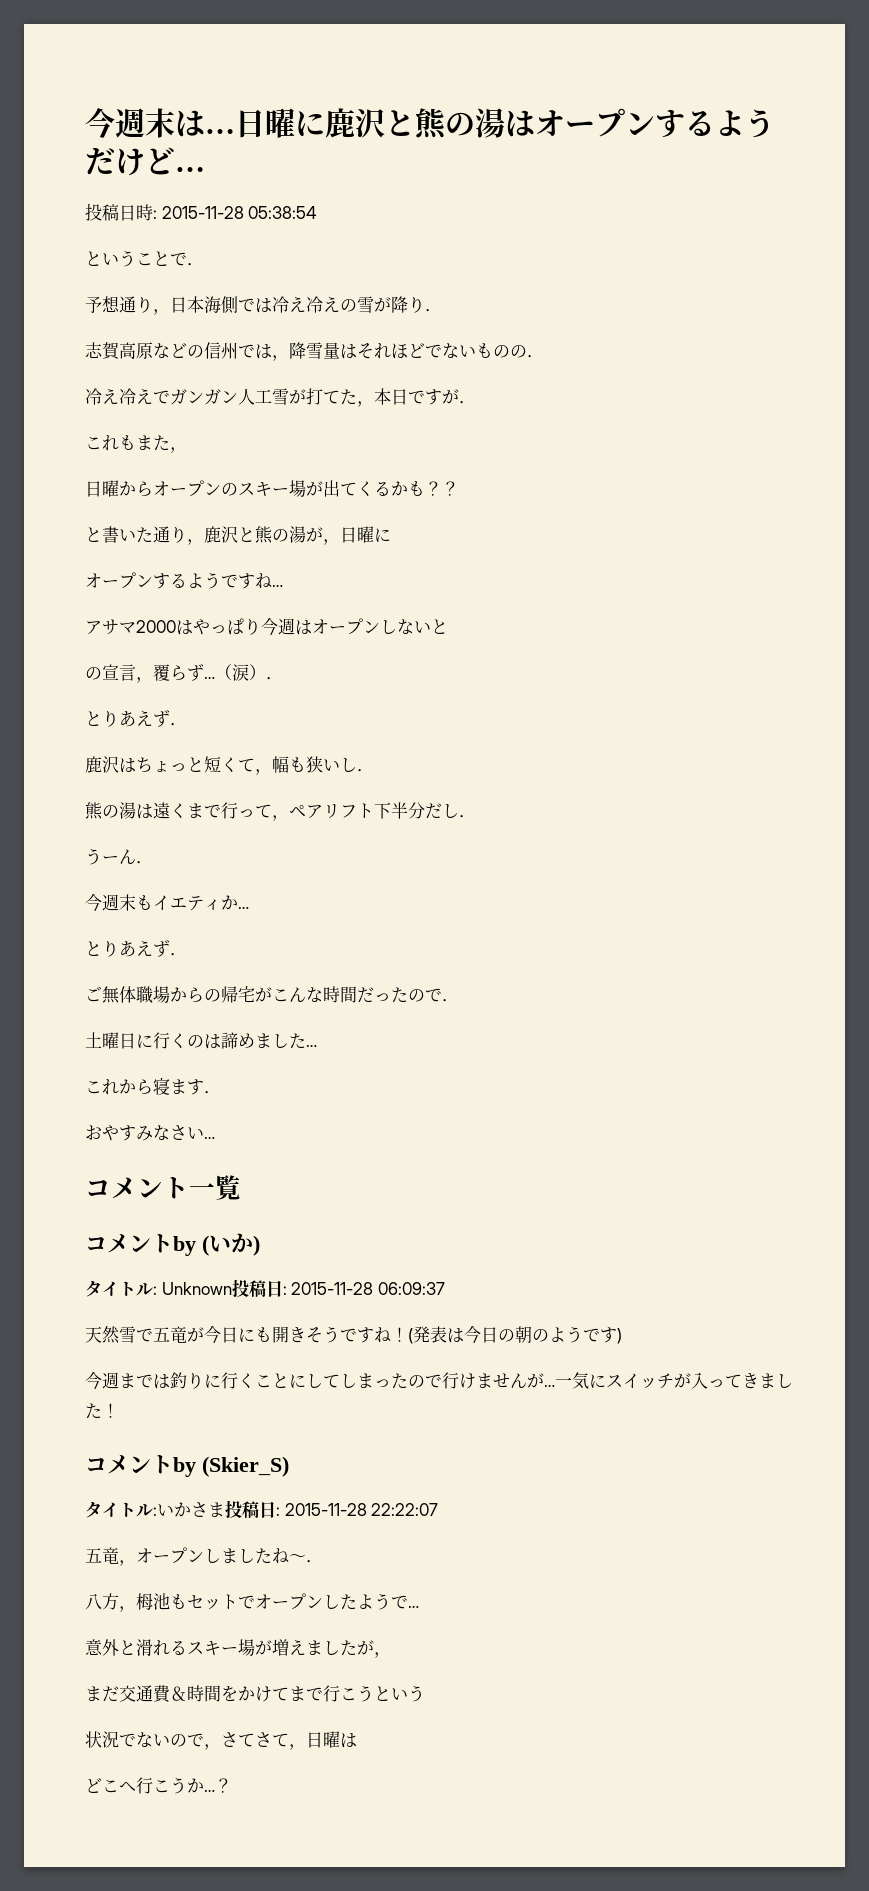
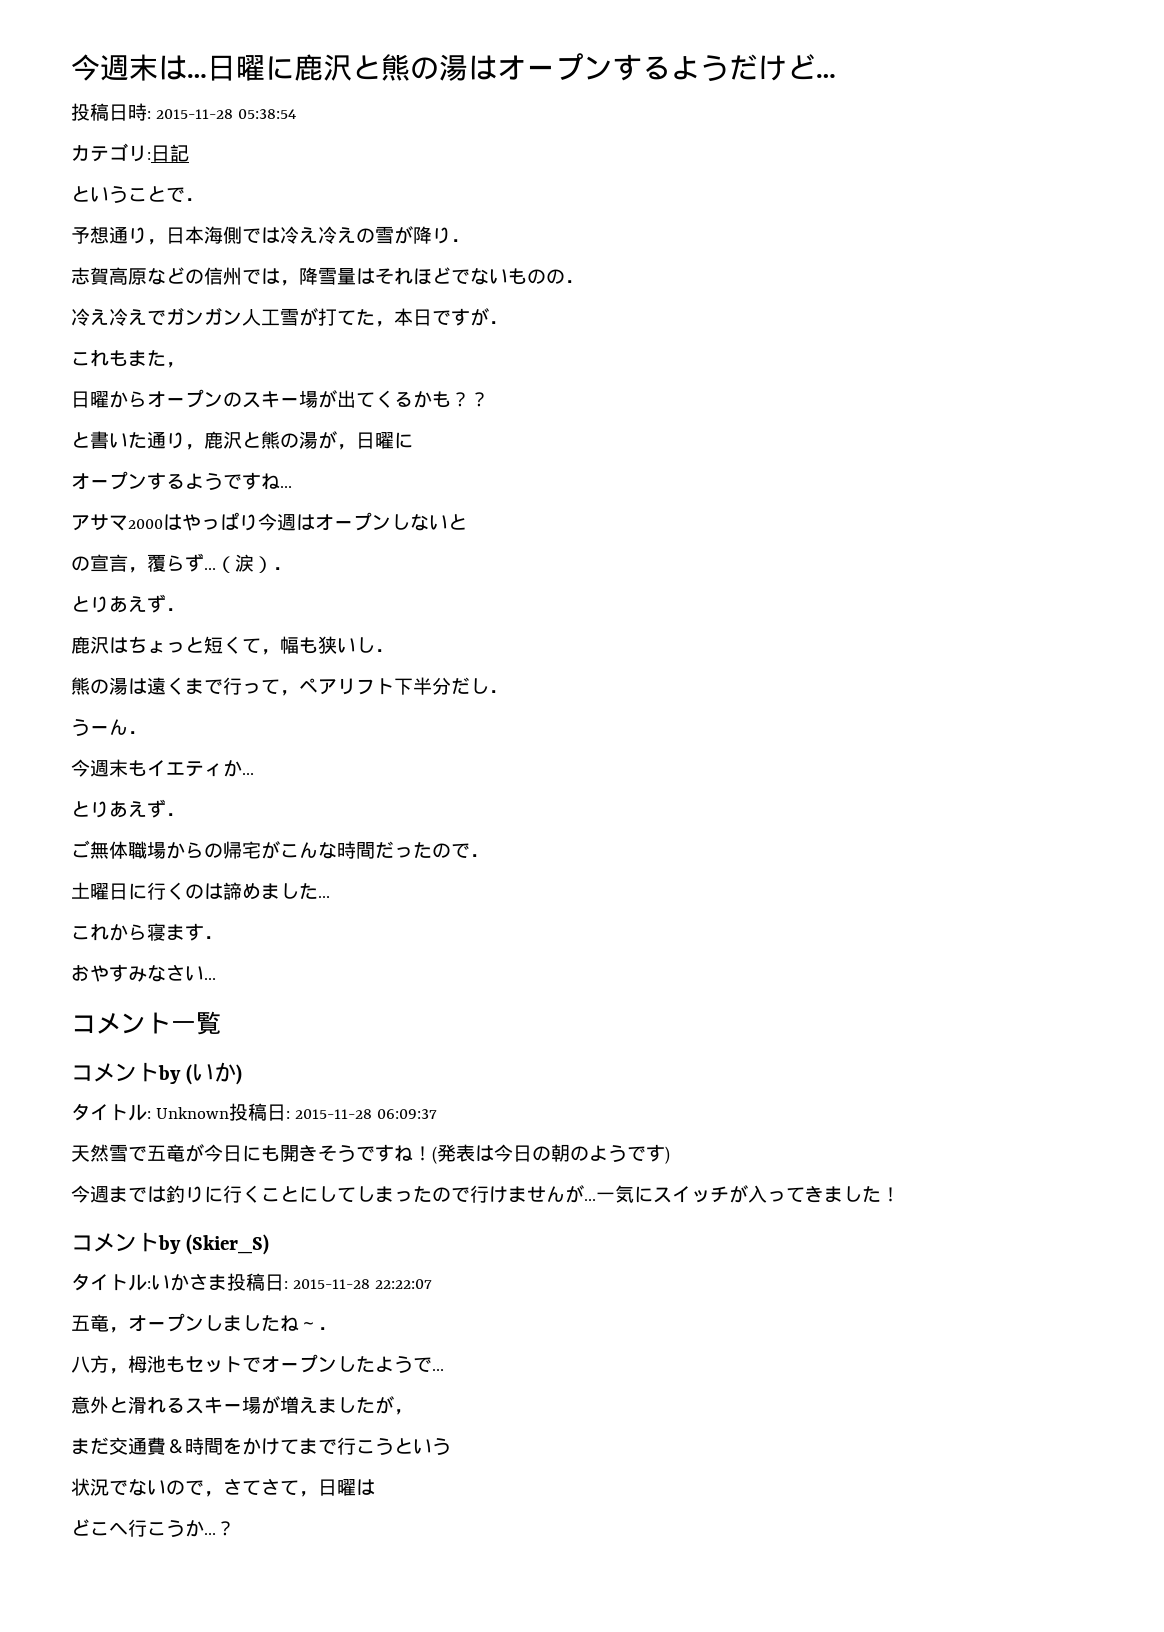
(318, 212) none -> [71,143,189,162] // カテゴリ:日記

